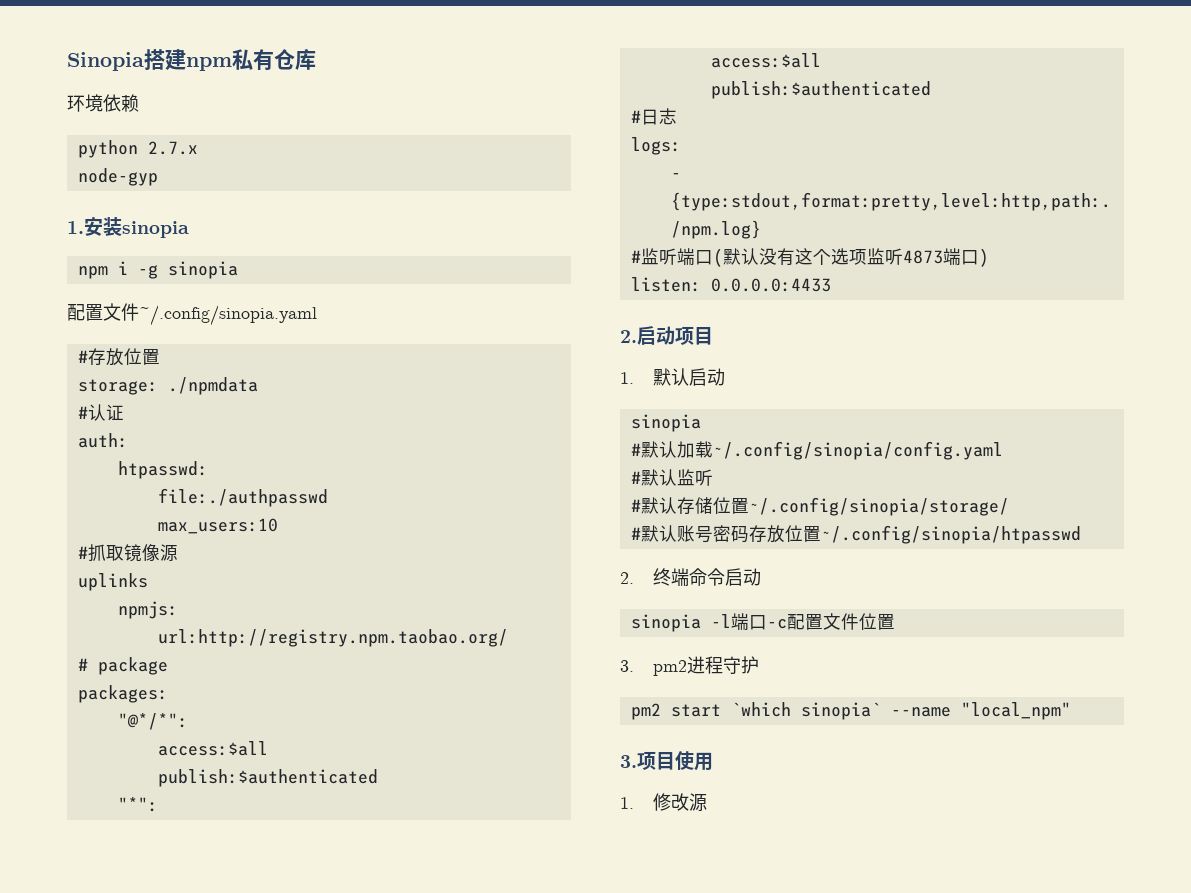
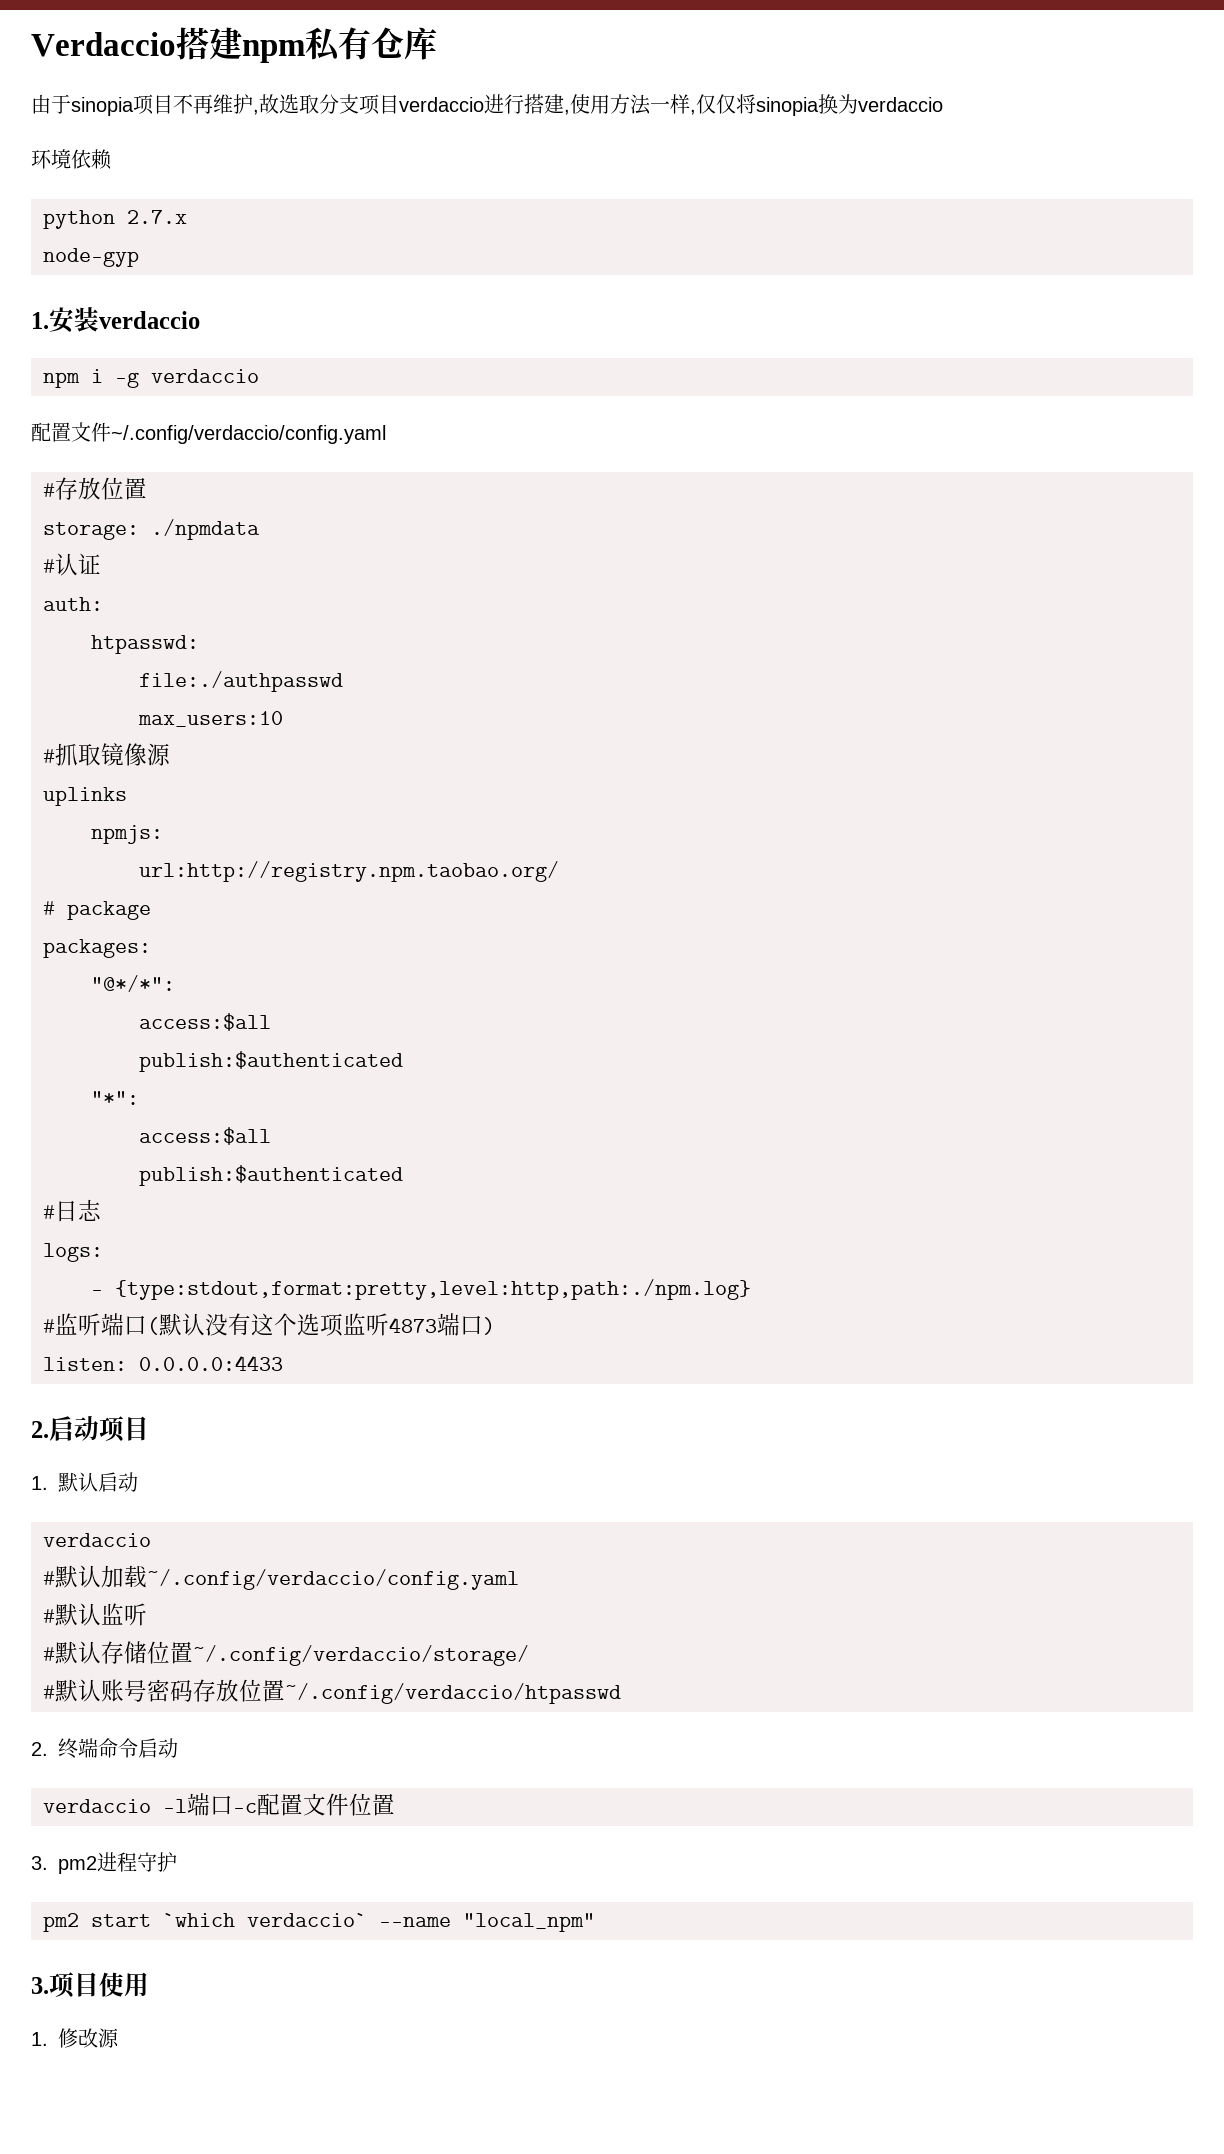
[67,52,144,71] Sinopia -> [31,32,176,57] Verdaccio
(316, 59) none -> [31,94,943,116] // 由于sinopia项目不再维护,故选取分支项目verdaccio进行搭建,使用方法一样,仅仅将sinopia换为verdaccio
[122,221,189,238] sinopia -> [99,311,200,329] verdaccio
[167,261,238,279] [67,303,317,326] sinopia // 配置文件~/.config/sinopia.yaml -> [151,369,259,383] [31,422,386,444] verdaccio // 配置文件~/.config/verdaccio/config.yaml
[630,414,701,432] sinopia -> [43,1533,151,1547] verdaccio
[712,441,1003,460] ~/.config/sinopia/config.yaml -> [147,1569,519,1590] ~/.config/verdaccio/config.yaml
[748,497,1009,516] ~/.config/sinopia/storage/ -> [193,1645,529,1666] ~/.config/verdaccio/storage/
[820,525,1081,544] ~/.config/sinopia/htpasswd -> [285,1683,621,1704] ~/.config/verdaccio/htpasswd
[630,614,701,632] sinopia -> [43,1799,151,1813] verdaccio
[800,702,881,720] sinopia` -> [247,1913,367,1927] verdaccio`

